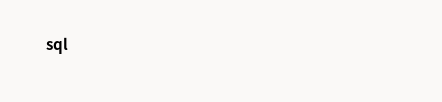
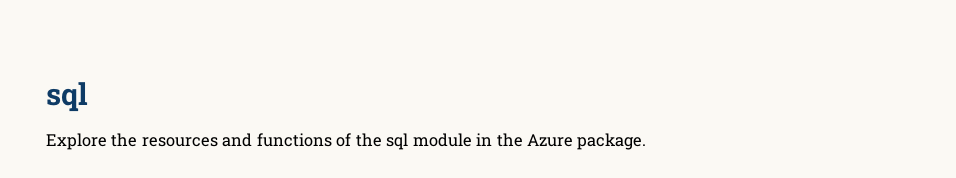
[46,37,68,54] sql -> [46,82,88,112] [46,133,647,150] sql // Explore the resources and functions of the sql module in the Azure package.

